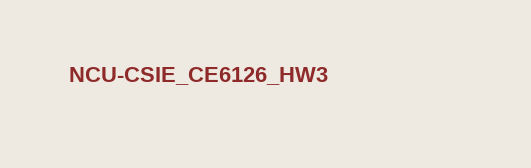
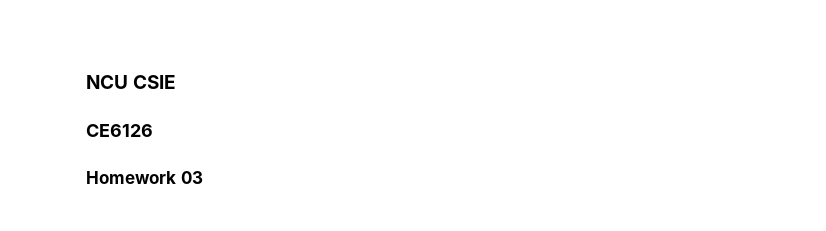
[69,67,328,85] NCU-CSIE_CE6126_HW3 -> [86,75,177,89] [86,124,153,137] [86,171,203,184] NCU CSIE // CE6126 // Homework 03

